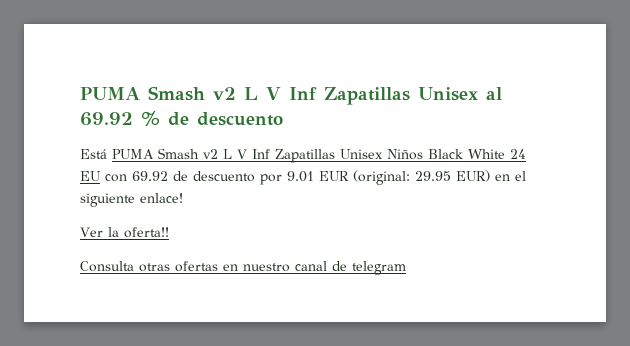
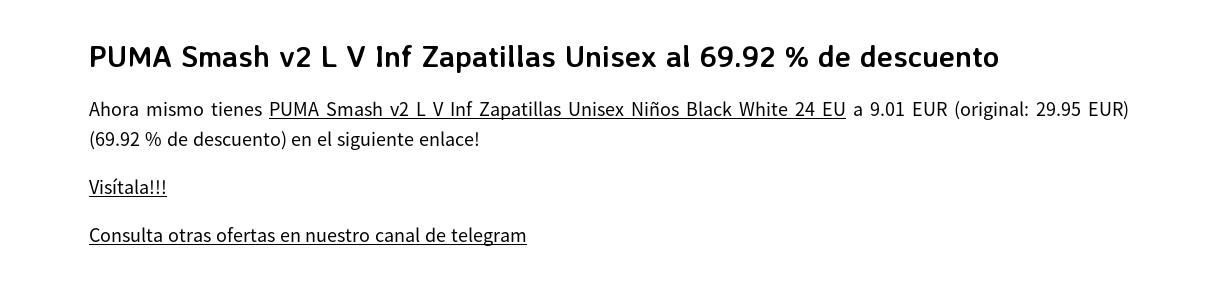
[80,149,107,159] Está -> [89,101,262,116] Ahora mismo tienes
[105,171,282,185] con 69.92 de descuento por -> [853,106,863,116] a
(490, 176) none -> [89,131,287,150] (69.92 % de descuento)
[80,227,169,238] Ver la oferta!! -> [89,178,167,194] Visítala!!!

